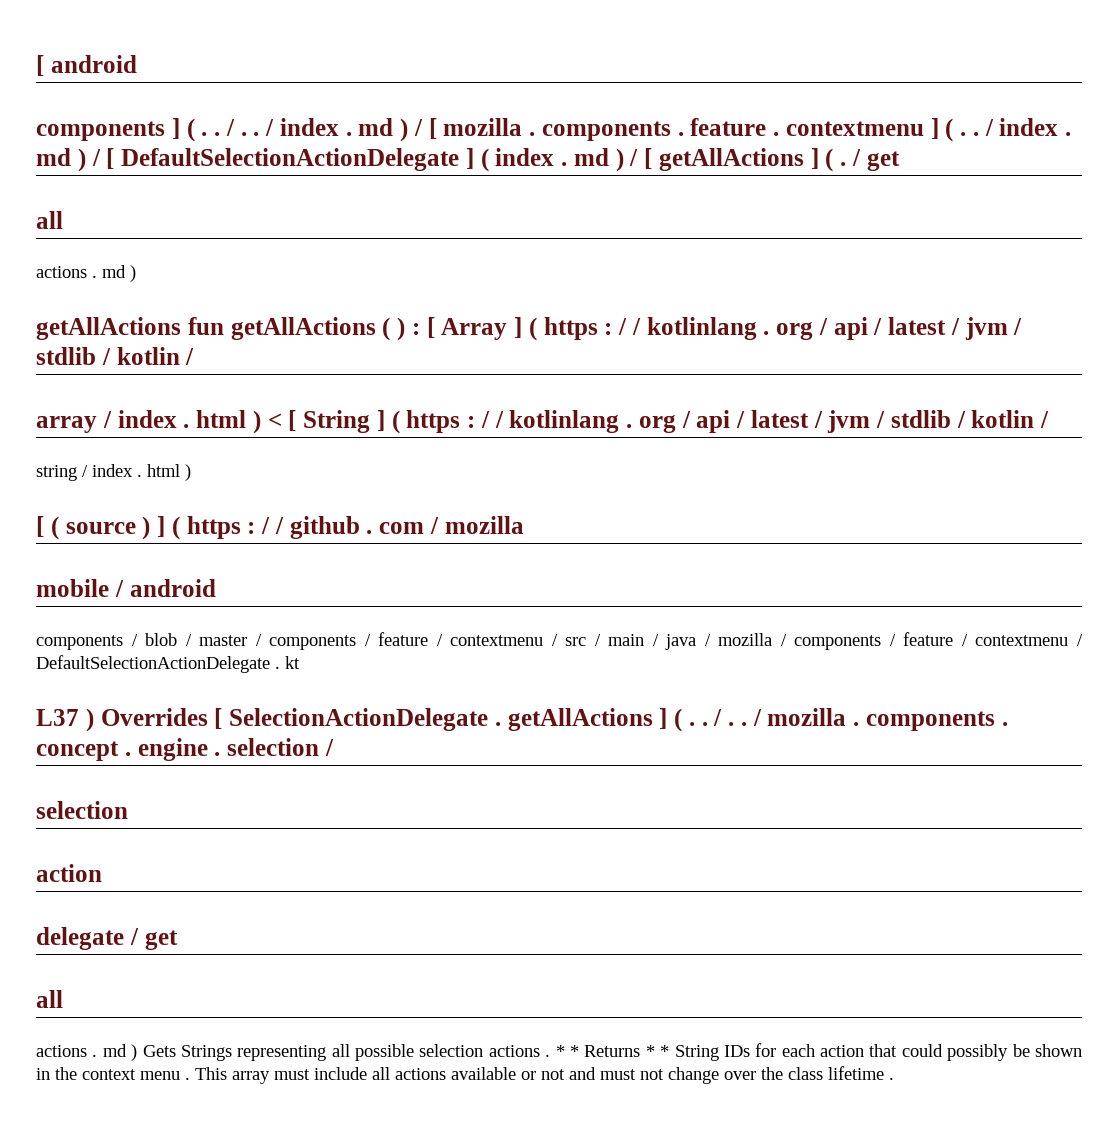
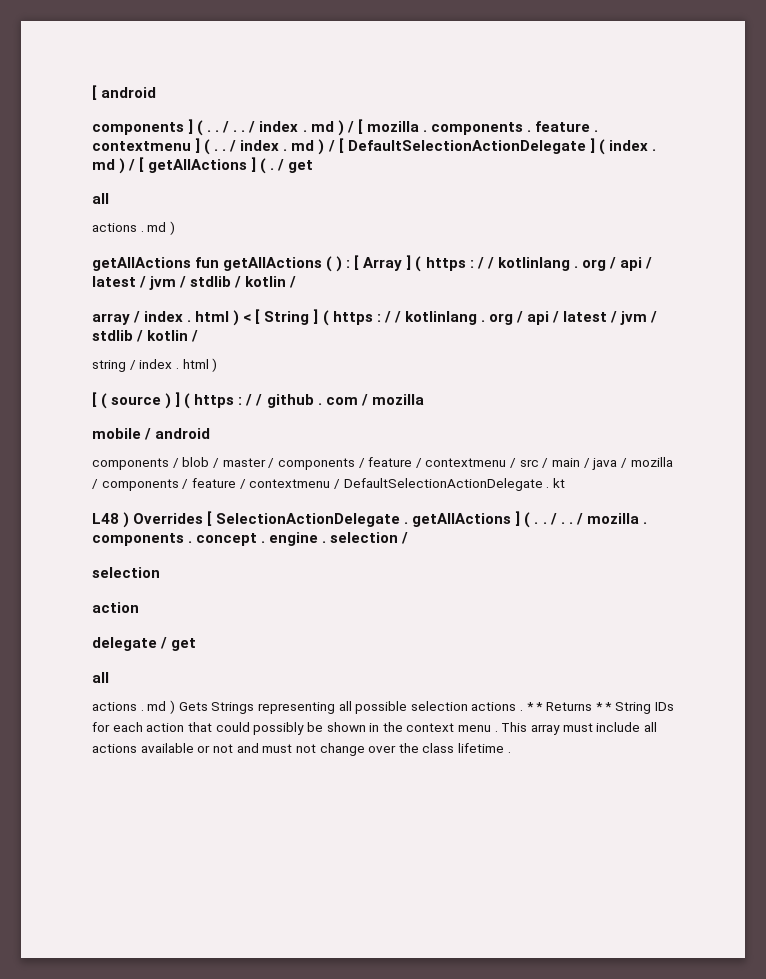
[36,709,79,726] L37 -> [92,513,119,524] L48

